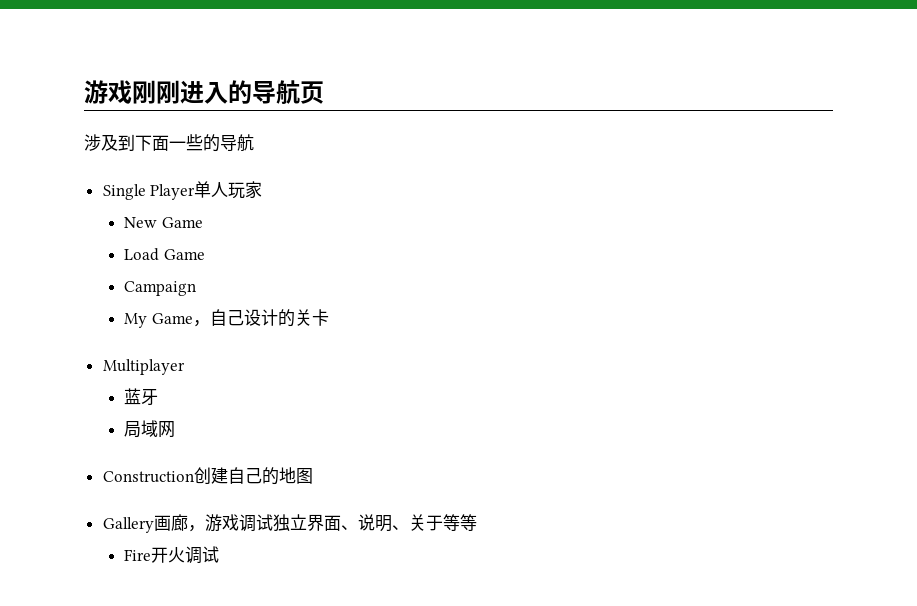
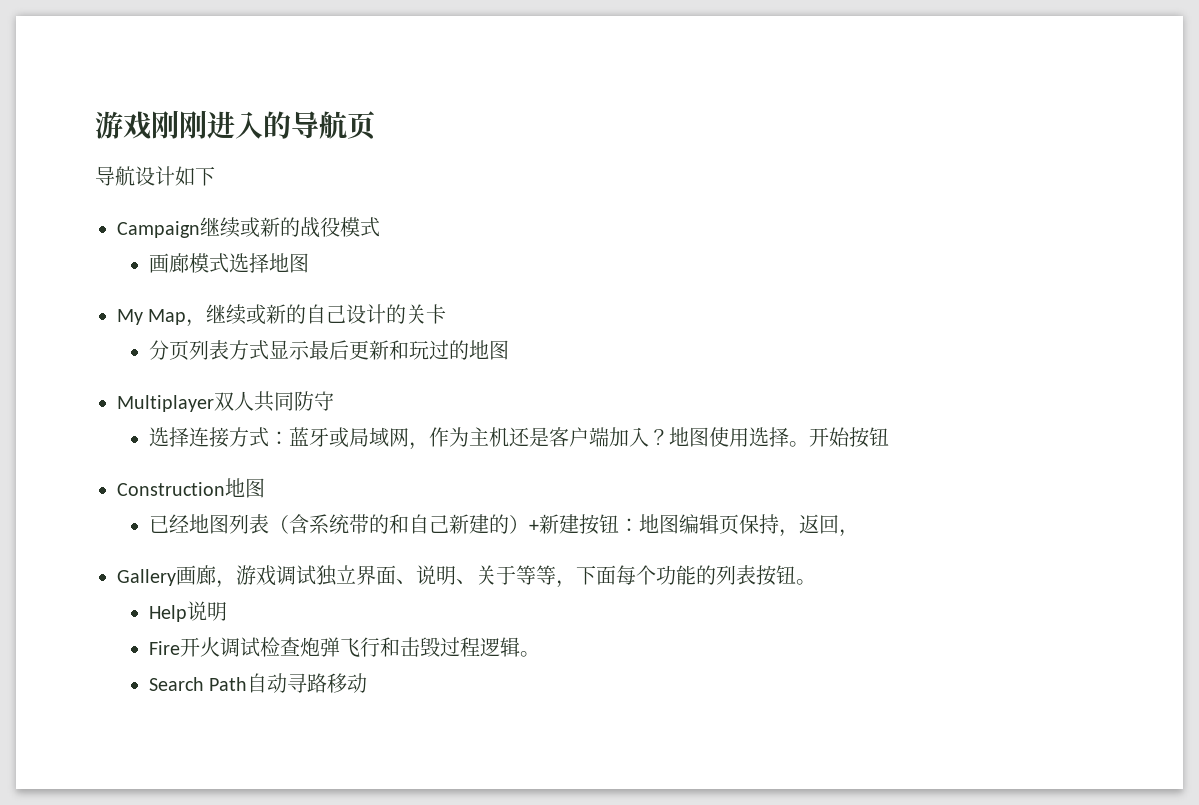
[84,134,254,152] [102,181,263,200] [124,217,203,228] [124,248,205,261] [124,281,197,296] [124,309,329,328] [102,359,185,375] 涉及到下面一些的导航 // Single Player单人玩家 // New Game // Load Game // Campaign // My Game，自己设计的关卡 // Multiplayer // -> [95,166,215,186] [117,217,380,238] [148,253,309,273] [117,304,447,327] [148,340,509,360] [117,391,334,412] [148,427,289,448] 导航设计如下 // Campaign继续或新的战役模式 // 画廊模式选择地图 // My Map，继续或新的自己设计的关卡 // 分页列表方式显示最后更新和玩过的地图 // Multiplayer双人共同防守 // 选择连接方式：
(159, 397) // -> [328,427,349,448] 或
[102,467,313,485] // Construction创建自己的地图 -> [408,427,889,450] [117,478,265,498] [148,514,859,537] ，作为主机还是客户端加入？地图使用选择。开始按钮 // Construction地图 // 已经地图列表（含系统带的和自己新建的）+新建按钮：地图编辑页保持，返回，
[124,546,220,564] // Fire开火调试 -> [556,565,816,588] [148,601,227,622] [148,637,540,657] [148,673,368,693] ，下面每个功能的列表按钮。 // Help说明 // Fire开火调试检查炮弹飞行和击毁过程逻辑。 // Search Path自动寻路移动

